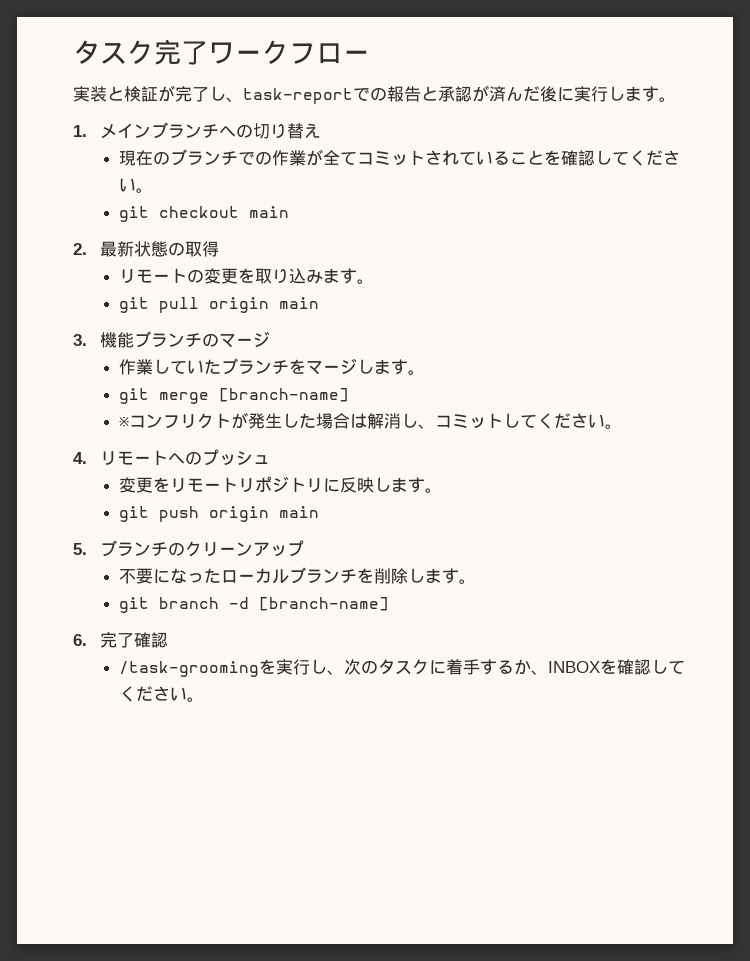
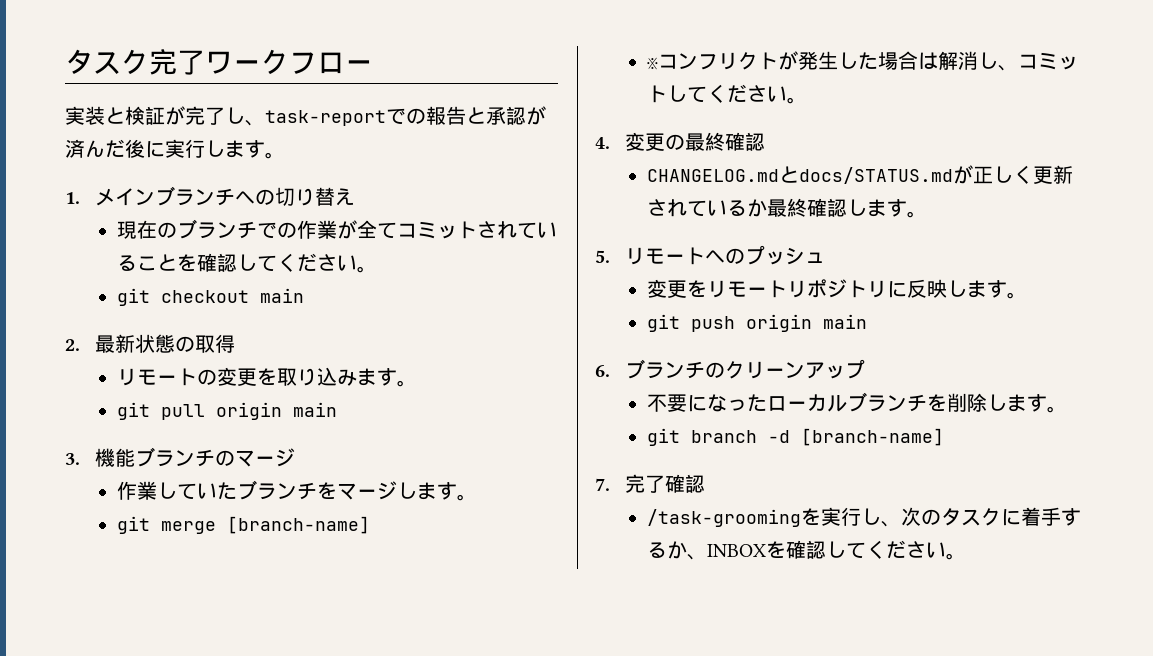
(87, 458) none -> [625,132,766,151] [647,165,1074,184] [647,198,928,218] [595,250,610,263] 変更の最終確認 // CHANGELOG.mdとdocs/STATUS.mdが正しく更新されているか最終確認します。 // 5.
[73,543,87,555] 5. -> [595,365,610,377] 6.
[73,634,87,646] 6. -> [595,478,610,491] 7.

